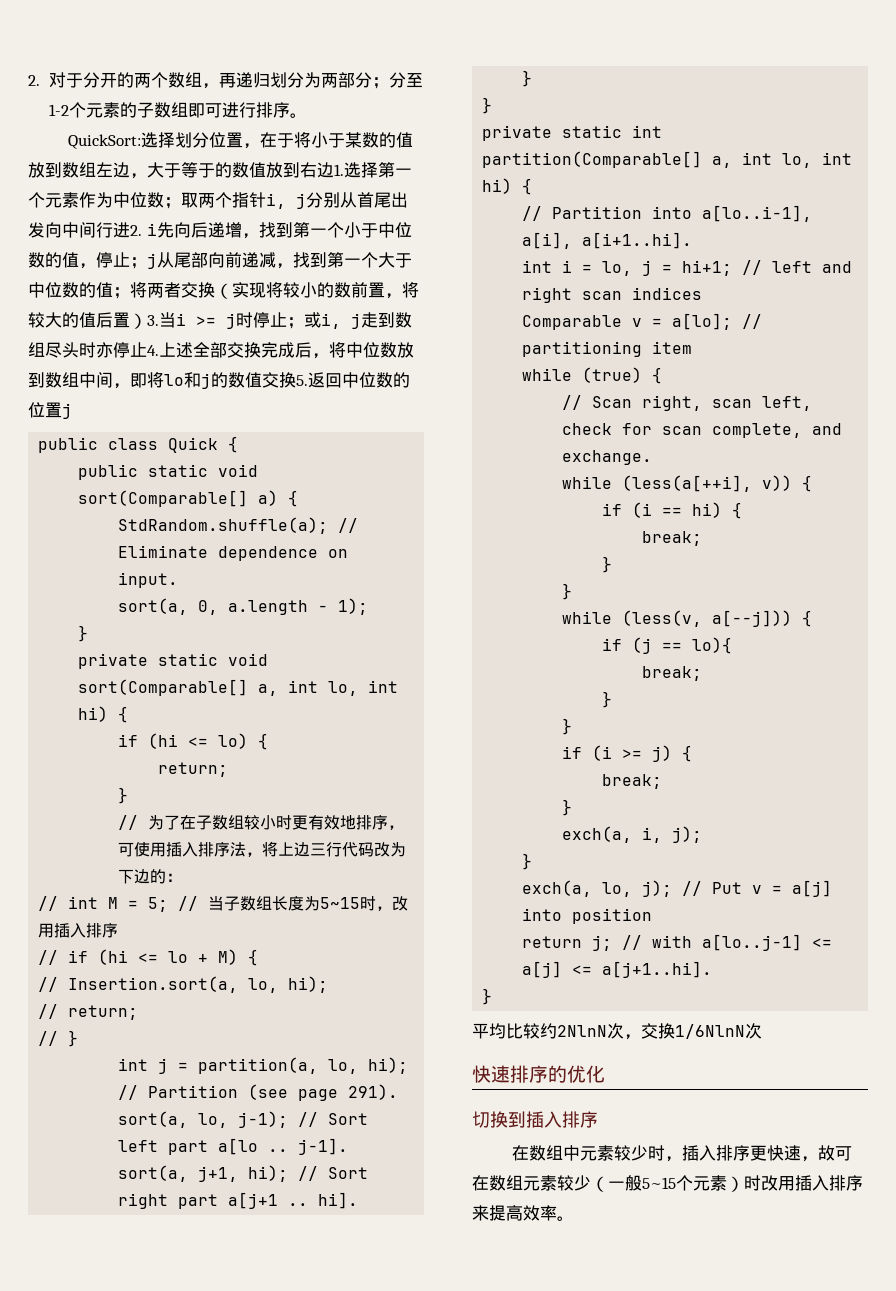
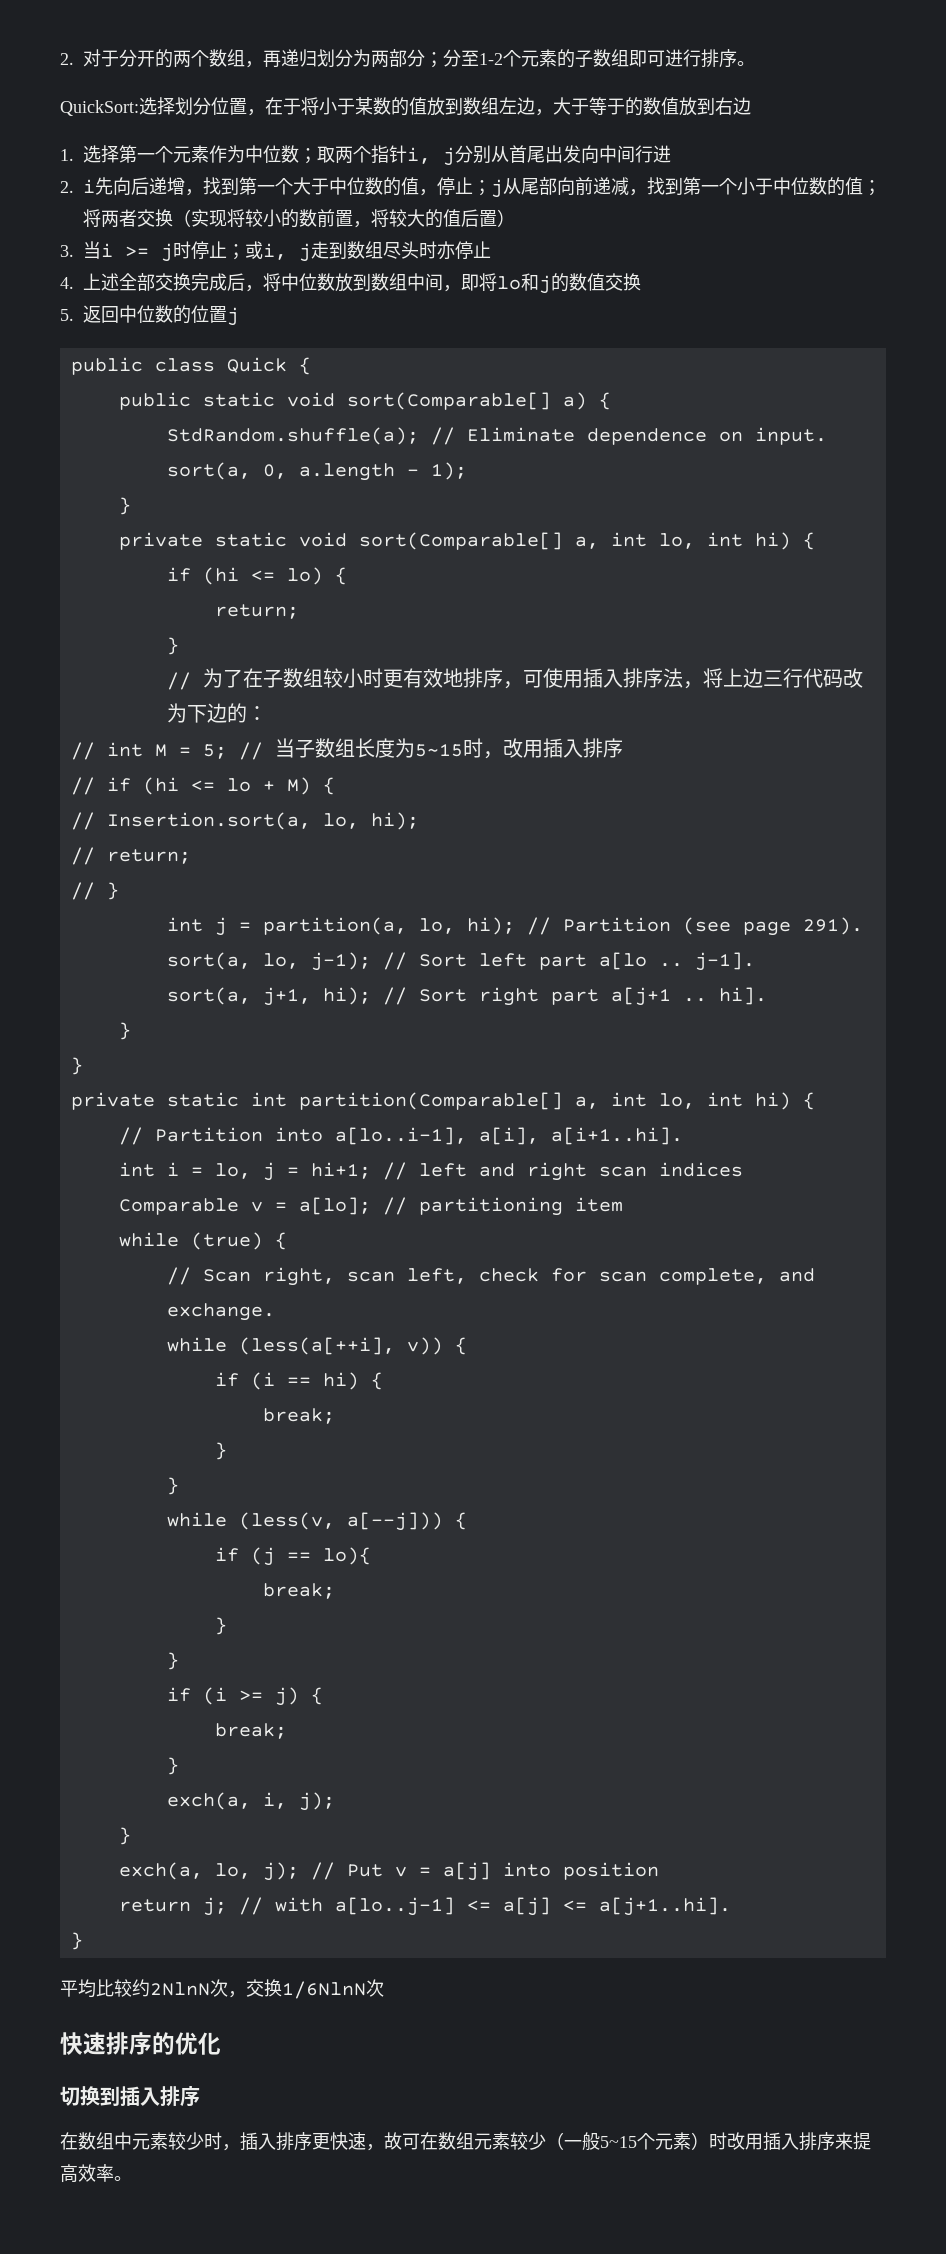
(334, 170) none -> (751, 106) //
(130, 230) none -> (671, 154) //
[343,222,361,238] 小 -> [293,177,311,195] 大
[378,252,395,268] 大 -> [737,177,755,195] 小
(147, 321) none -> (515, 218) //
(147, 349) none -> (491, 249) //
(296, 380) none -> (641, 282) //

